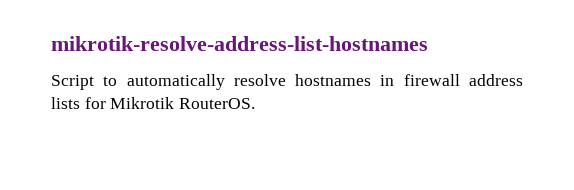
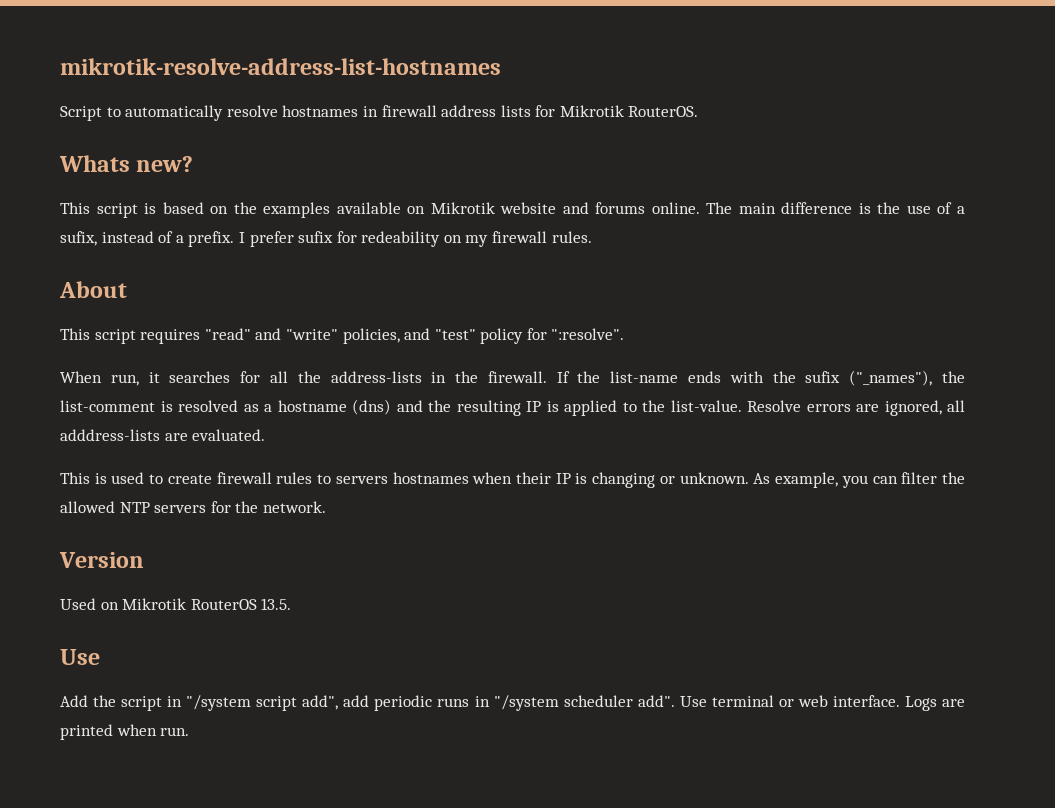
(256, 103) none -> [59,155,194,172] [60,202,965,218] [60,231,592,247] [59,281,127,298] [60,328,625,344] [60,370,965,386] [60,399,965,416] [60,429,266,441] [60,472,966,488] [60,501,326,513] [59,552,144,568] [60,598,292,610] [60,649,100,665] [60,695,965,711] [60,724,190,740] // Whats new? // This script is based on the examples available on Mikrotik website and forums online. The main difference is the use of a sufix, instead of a prefix. I prefer sufix for redeability on my firewall rules. // About // This script requires "read" and "write" policies, and "test" policy for ":resolve". // When run, it searches for all the address-lists in the firewall. If the list-name ends with the sufix ("_names"), the list-comment is resolved as a hostname (dns) and the resulting IP is applied to the list-value. Resolve errors are ignored, all adddress-lists are evaluated. // This is used to create firewall rules to servers hostnames when their IP is changing or unknown. As example, you can filter the allowed NTP servers for the network. // Version // Used on Mikrotik RouterOS 13.5. // Use // Add the script in "/system script add", add periodic runs in "/system scheduler add". Use terminal or web interface. Logs are printed when run.

